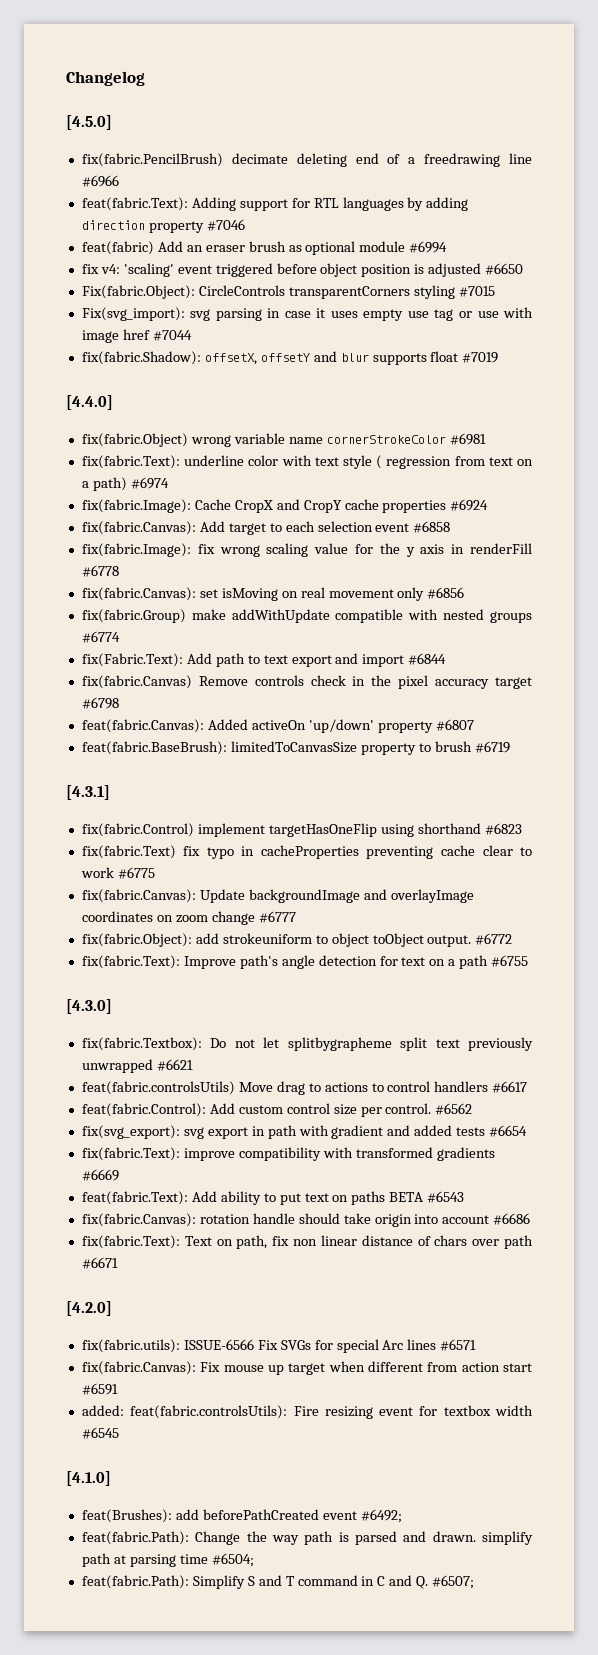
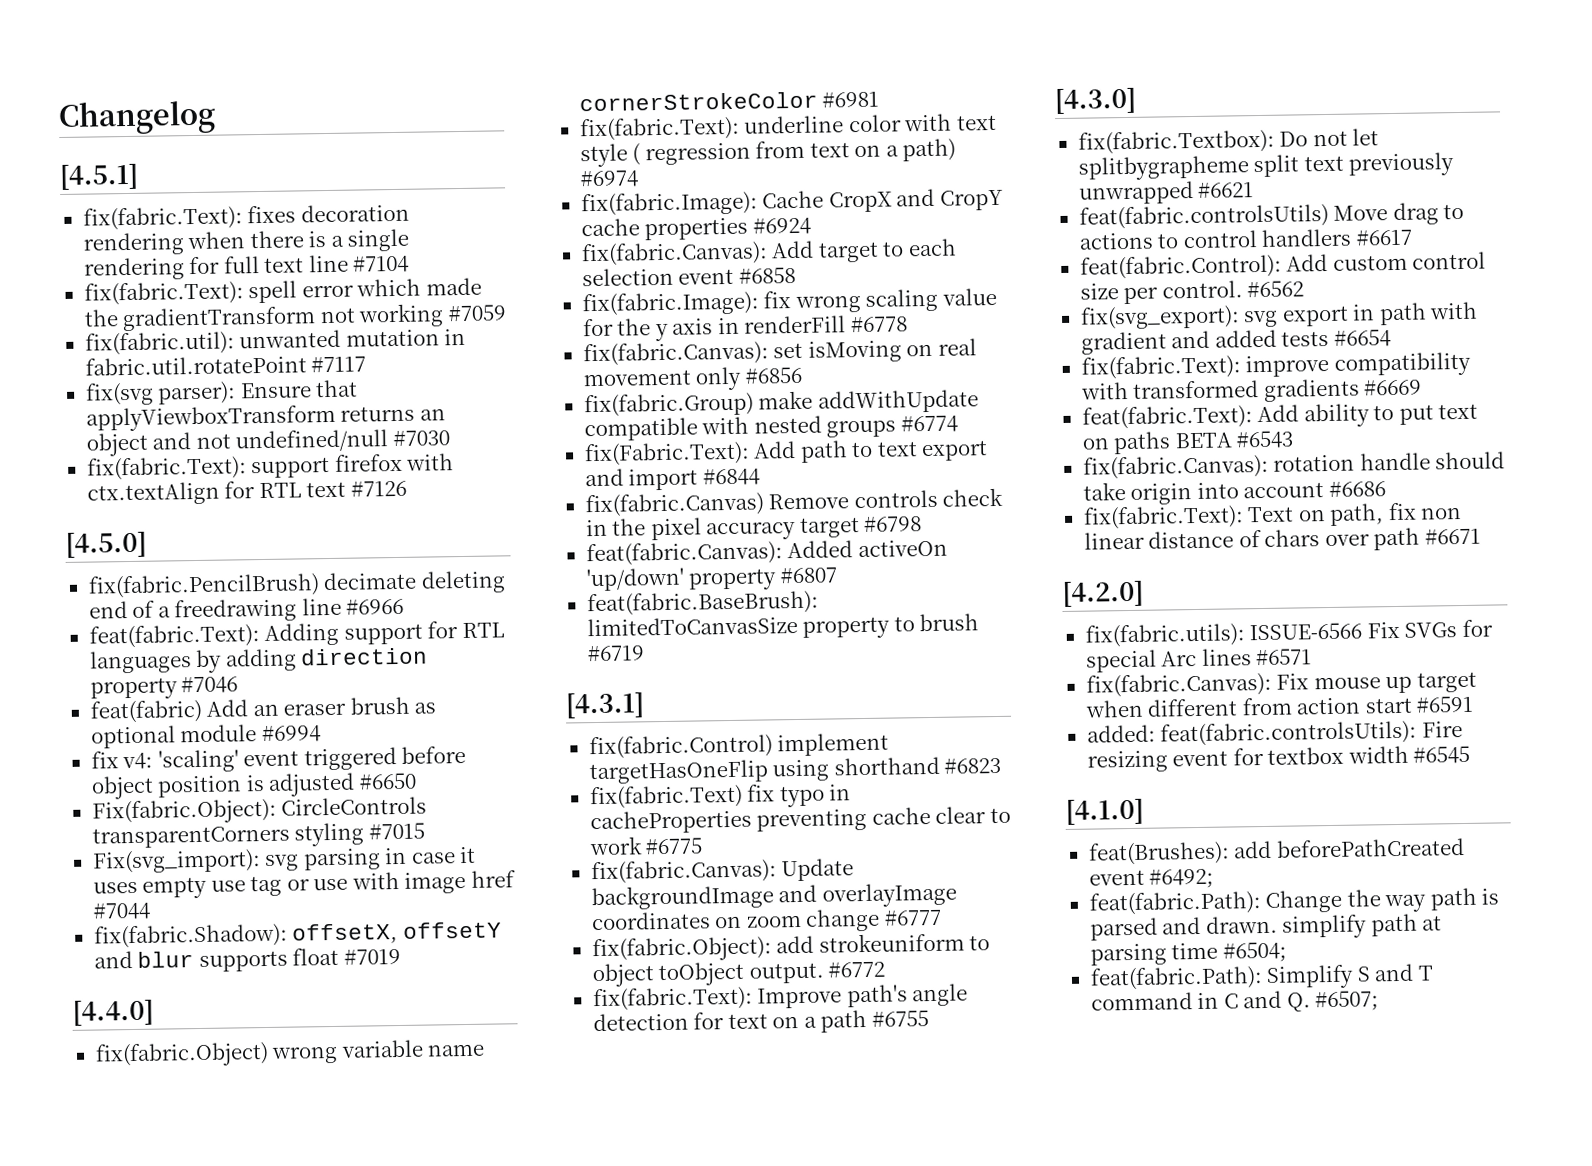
(145, 78) none -> [59,162,139,191] [82,203,410,231] [82,228,410,256] [83,254,410,281] [83,277,482,306] [83,303,507,332] [84,328,467,356] [84,355,367,376] [84,379,359,406] [85,404,446,432] [85,429,450,457] [86,453,455,481] [86,480,407,506] // [4.5.1] // fix(fabric.Text): fixes decoration rendering when there is a single rendering for full text line #7104 // fix(fabric.Text): spell error which made the gradientTransform not working #7059 // fix(fabric.util): unwanted mutation in fabric.util.rotatePoint #7117 // fix(svg parser): Ensure that applyViewboxTransform returns an object and not undefined/null #7030 // fix(fabric.Text): support firefox with ctx.textAlign for RTL text #7126

